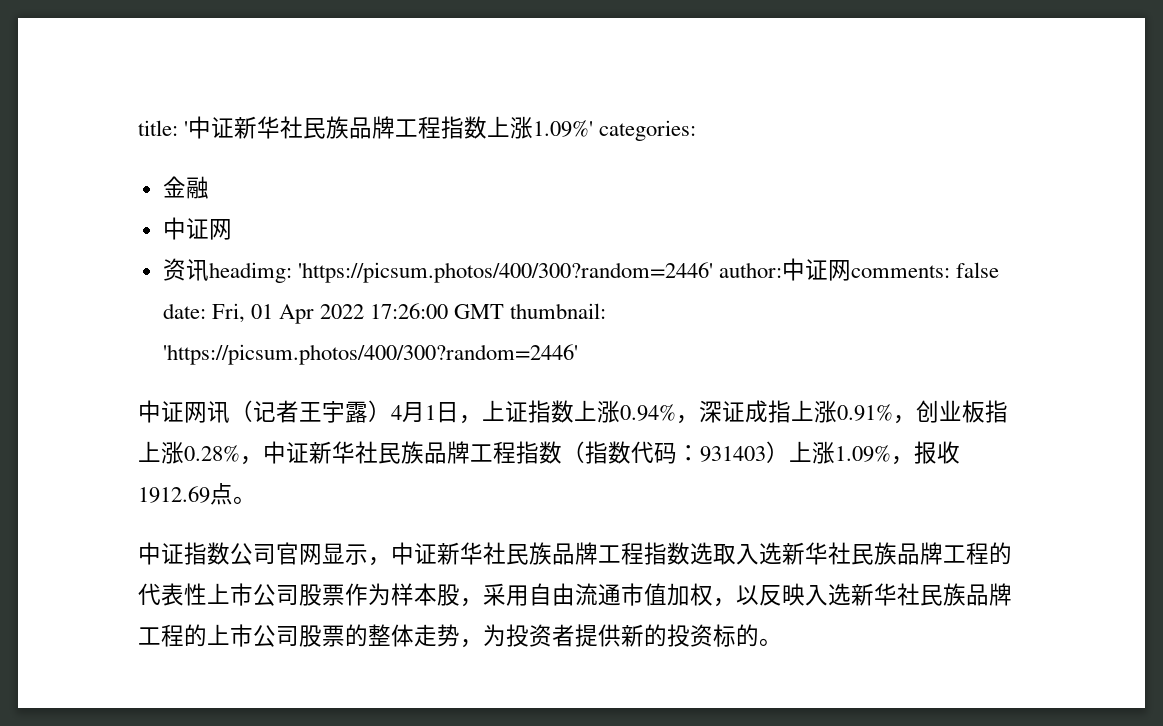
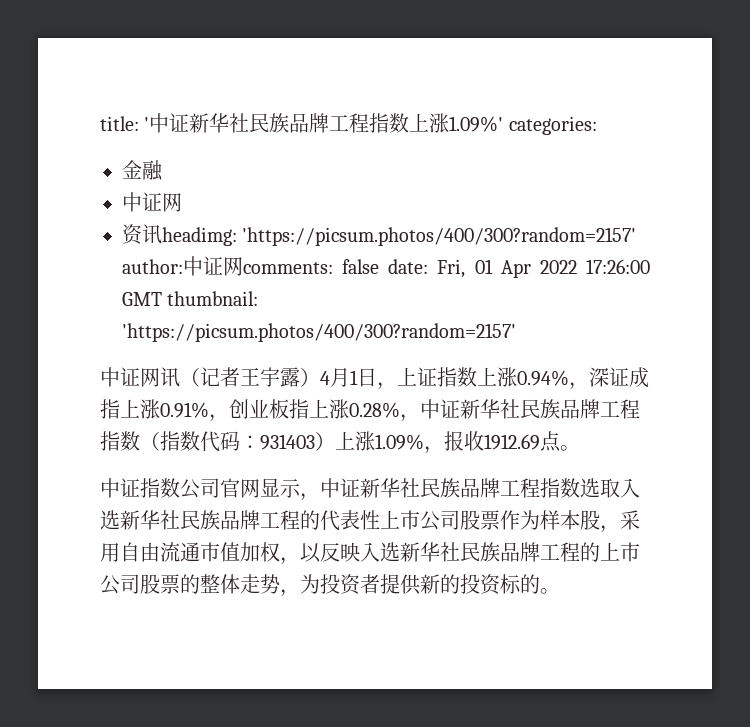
[297,262,713,283] 'https://picsum.photos/400/300?random=2446' -> [242,227,637,246] 'https://picsum.photos/400/300?random=2157'
[162,344,578,365] 'https://picsum.photos/400/300?random=2446' -> [122,323,516,342] 'https://picsum.photos/400/300?random=2157'

